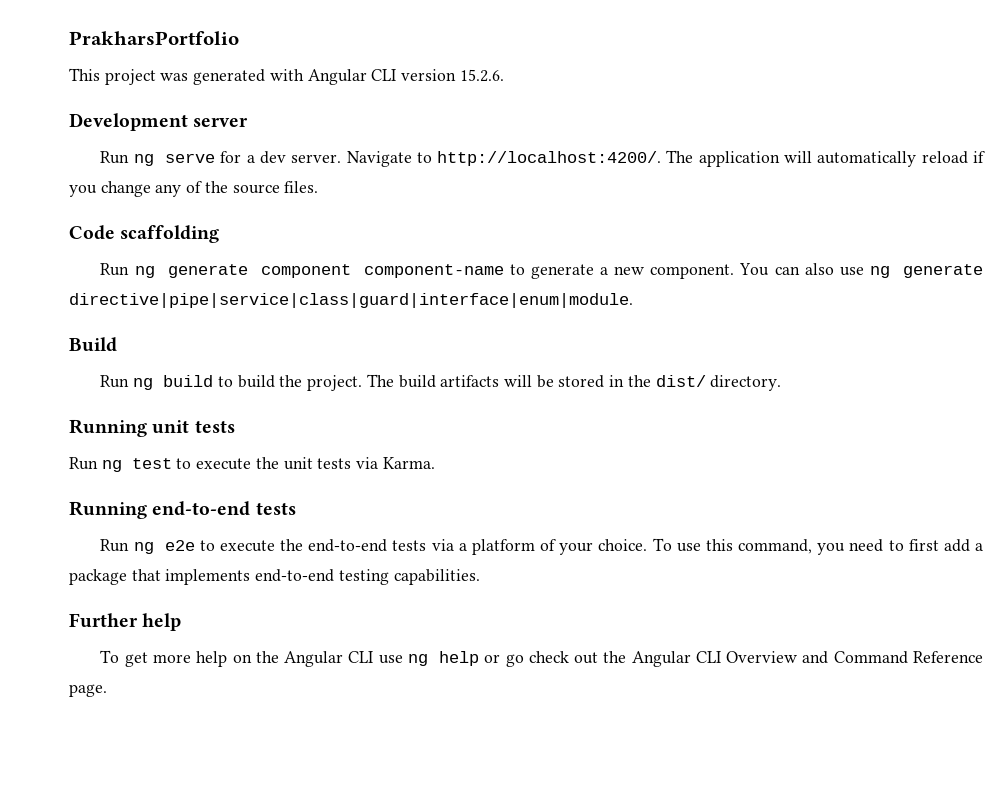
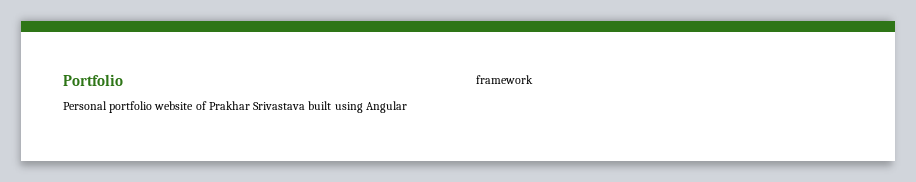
[69,31,239,45] [69,68,504,85] [69,113,249,131] [100,150,986,167] [69,181,319,197] [69,225,220,243] [100,263,983,279] [69,293,633,308] [69,337,117,352] [100,374,782,391] [69,419,235,437] [69,457,435,472] [69,501,296,519] [100,538,984,555] [69,569,480,585] [69,613,182,631] [100,650,983,667] [69,684,107,697] PrakharsPortfolio // This project was generated with Angular CLI version 15.2.6. // Development server // Run ng serve for a dev server. Navigate to http://localhost:4200/. The application will automatically reload if you change any of the source files. // Code scaffolding // Run ng generate component component-name to generate a new component. You can also use ng generate directive|pipe|service|class|guard|interface|enum|module. // Build // Run ng build to build the project. The build artifacts will be stored in the dist/ directory. // Running unit tests // Run ng test to execute the unit tests via Karma. // Running end-to-end tests // Run ng e2e to execute the end-to-end tests via a platform of your choice. To use this command, you need to first add a package that implements end-to-end testing capabilities. // Further help // To get more help on the Angular CLI use ng help or go check out the Angular CLI Overview and Command Reference page. -> [63,74,123,86] [63,101,407,113] [476,75,533,84] Portfolio // Personal portfolio website of Prakhar Srivastava built using Angular framework

